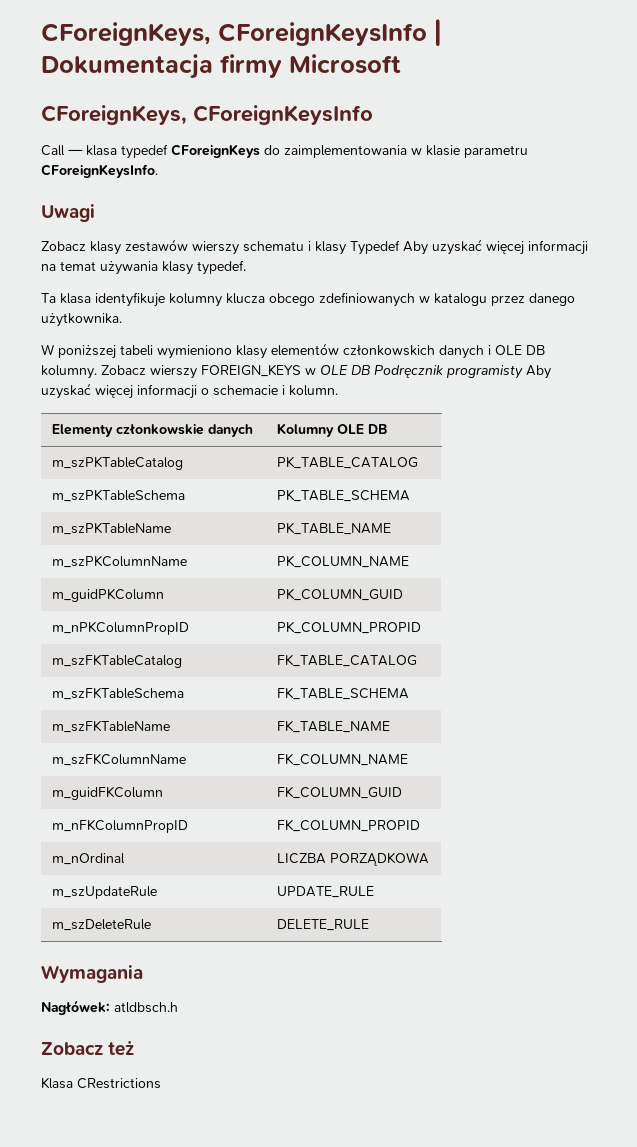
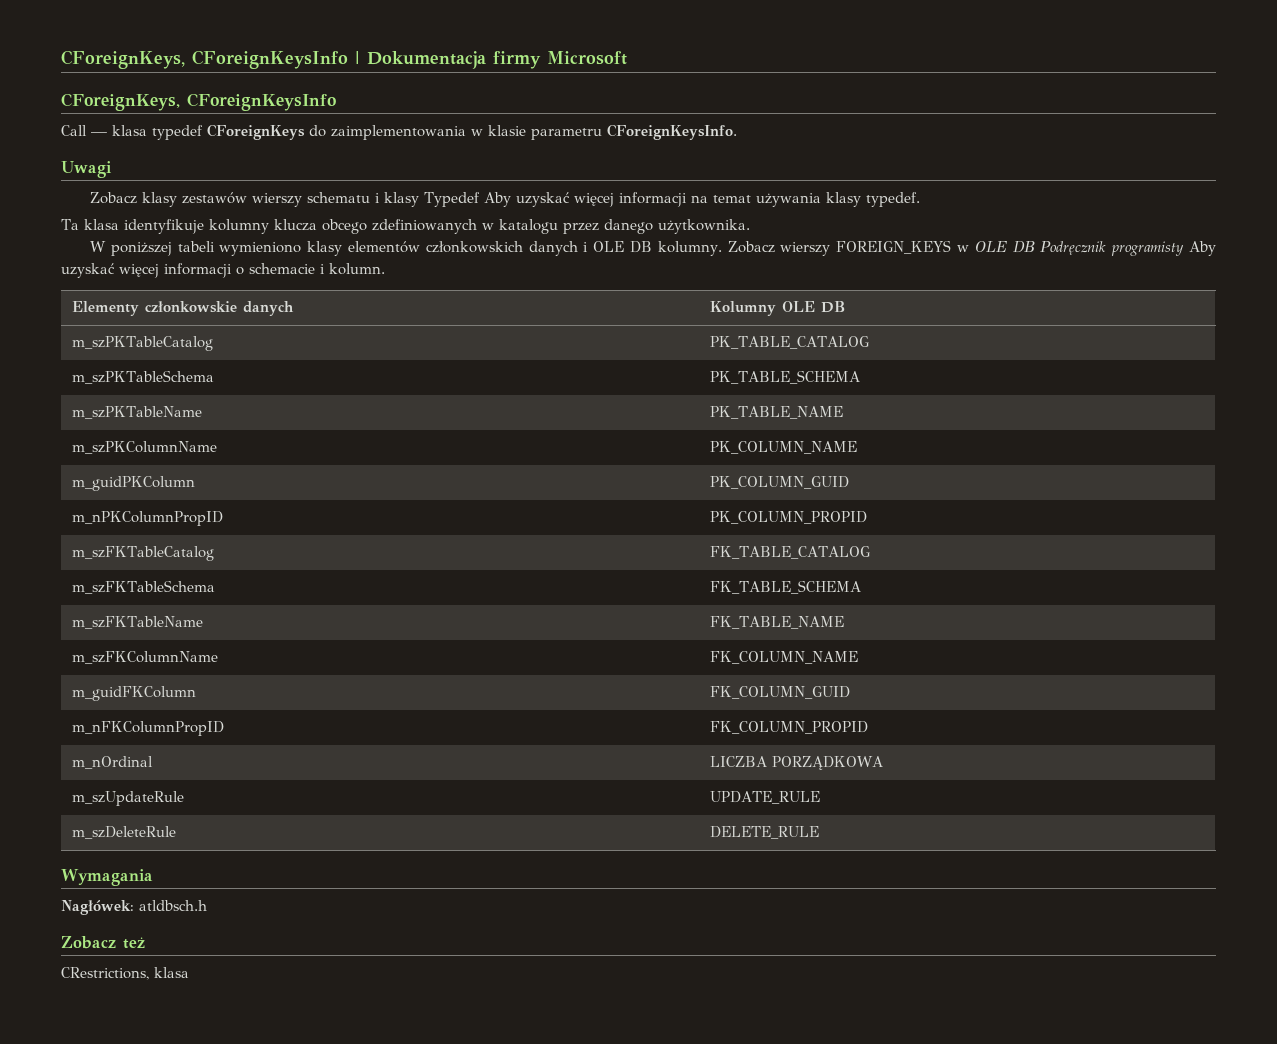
[41,1077,161,1089] Klasa CRestrictions -> [61,967,189,980] CRestrictions, klasa

